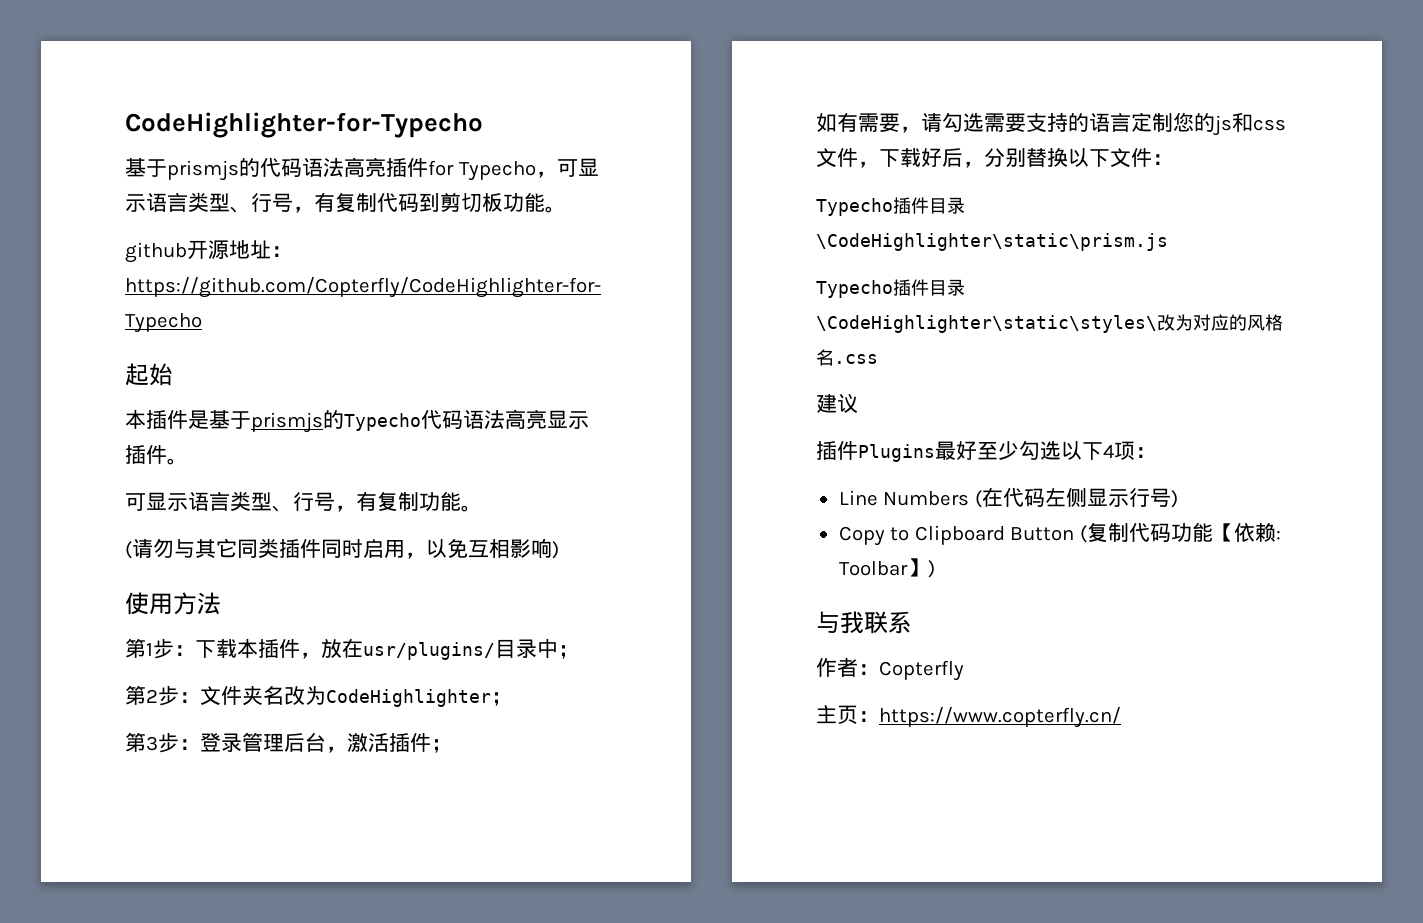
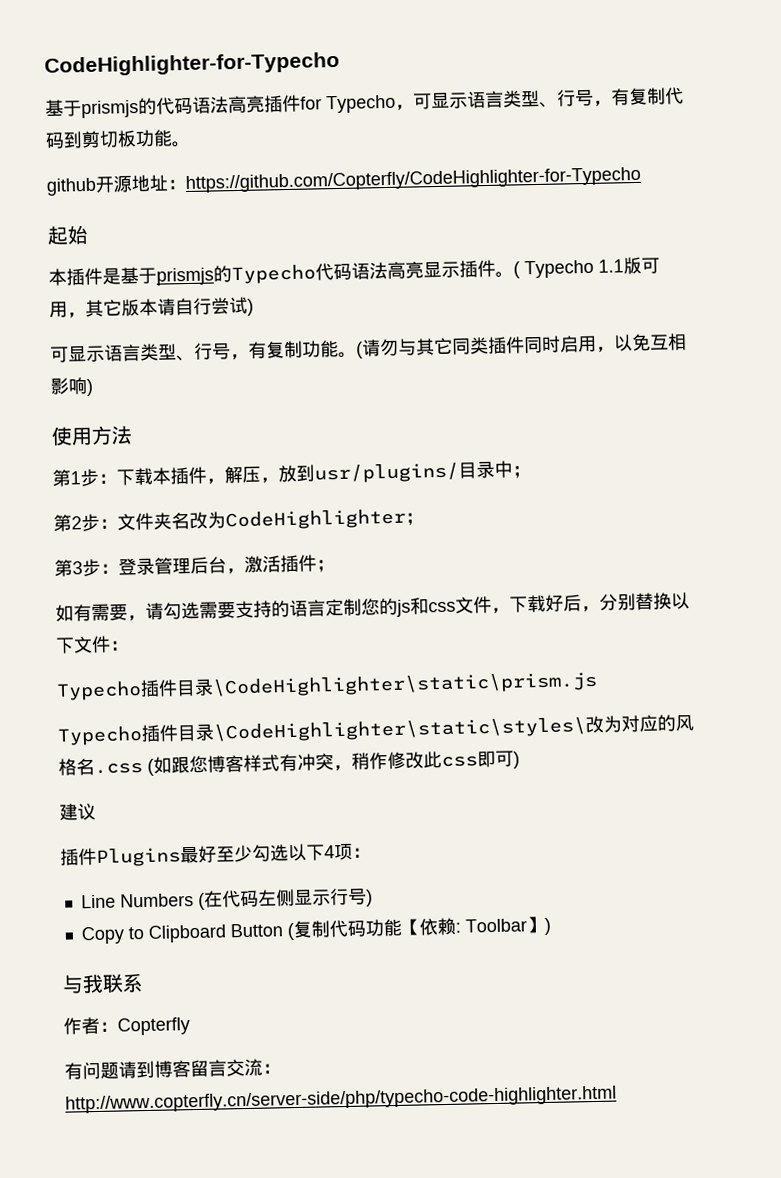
(188, 461) none -> [513,256,660,279] [49,296,254,319] ( Typecho 1.1版可用，其它版本请自行尝试)
(482, 508) // -> (357, 355) none
[321,638,363,658] 放在 -> [224,464,315,484] 解压，放到
(878, 359) none -> [147,750,520,776] (如跟您博客样式有冲突，稍作修改此css即可)
[816,705,1121,728] 主页：https://www.copterfly.cn/ -> [64,1058,281,1080] [65,1085,617,1114] 有问题请到博客留言交流：http://www.copterfly.cn/server-side/php/typecho-code-highlighter.html

